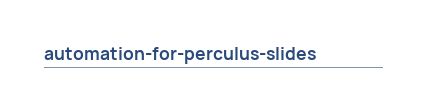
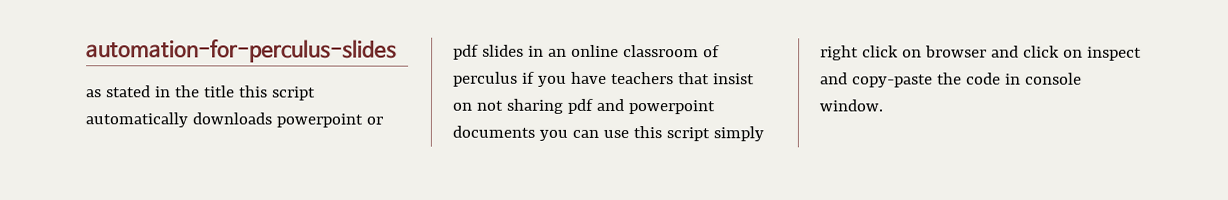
(316, 55) none -> [86,85,316,101] [85,112,383,128] [453,44,720,60] [453,71,755,87] [452,98,715,115] [452,125,764,142] [820,45,1142,61] [820,72,1082,88] [819,99,884,112] // as stated in the title this script automatically downloads powerpoint or pdf slides in an online classroom of perculus if you have teachers that insist on not sharing pdf and powerpoint documents you can use this script simply right click on browser and click on inspect and copy-paste the code in console window.

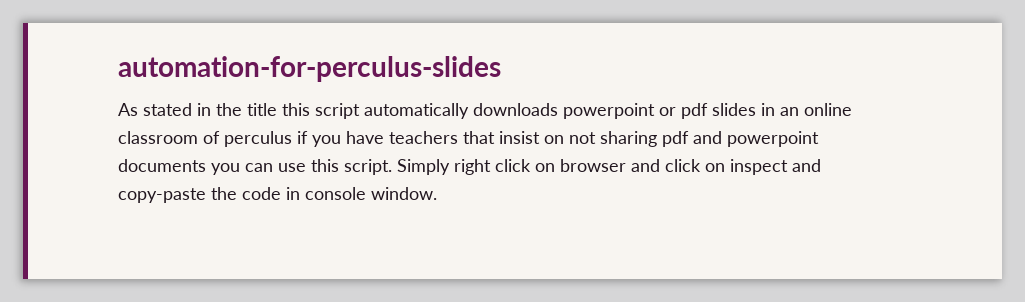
[86,89,102,98] as -> [118,103,138,116] As
[665,126,764,142] script simply -> [344,159,450,175] script. Simply

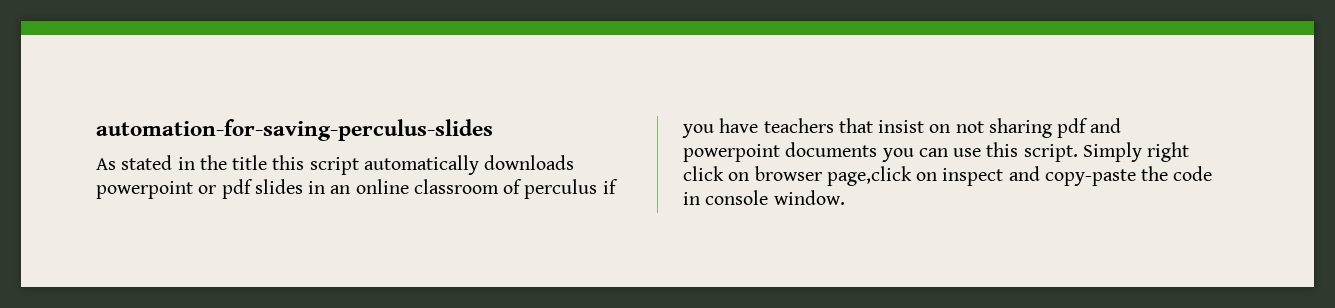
[118,56,501,82] automation-for-perculus-slides -> [96,119,493,141] automation-for-saving-perculus-slides
[631,159,701,172] and click -> [826,166,912,186] page,click

